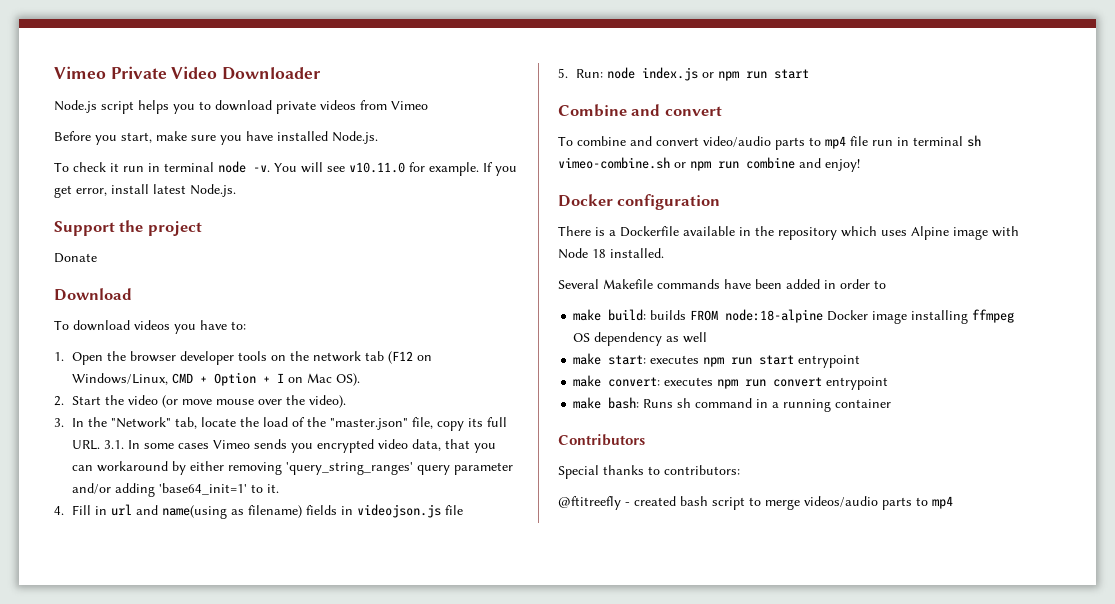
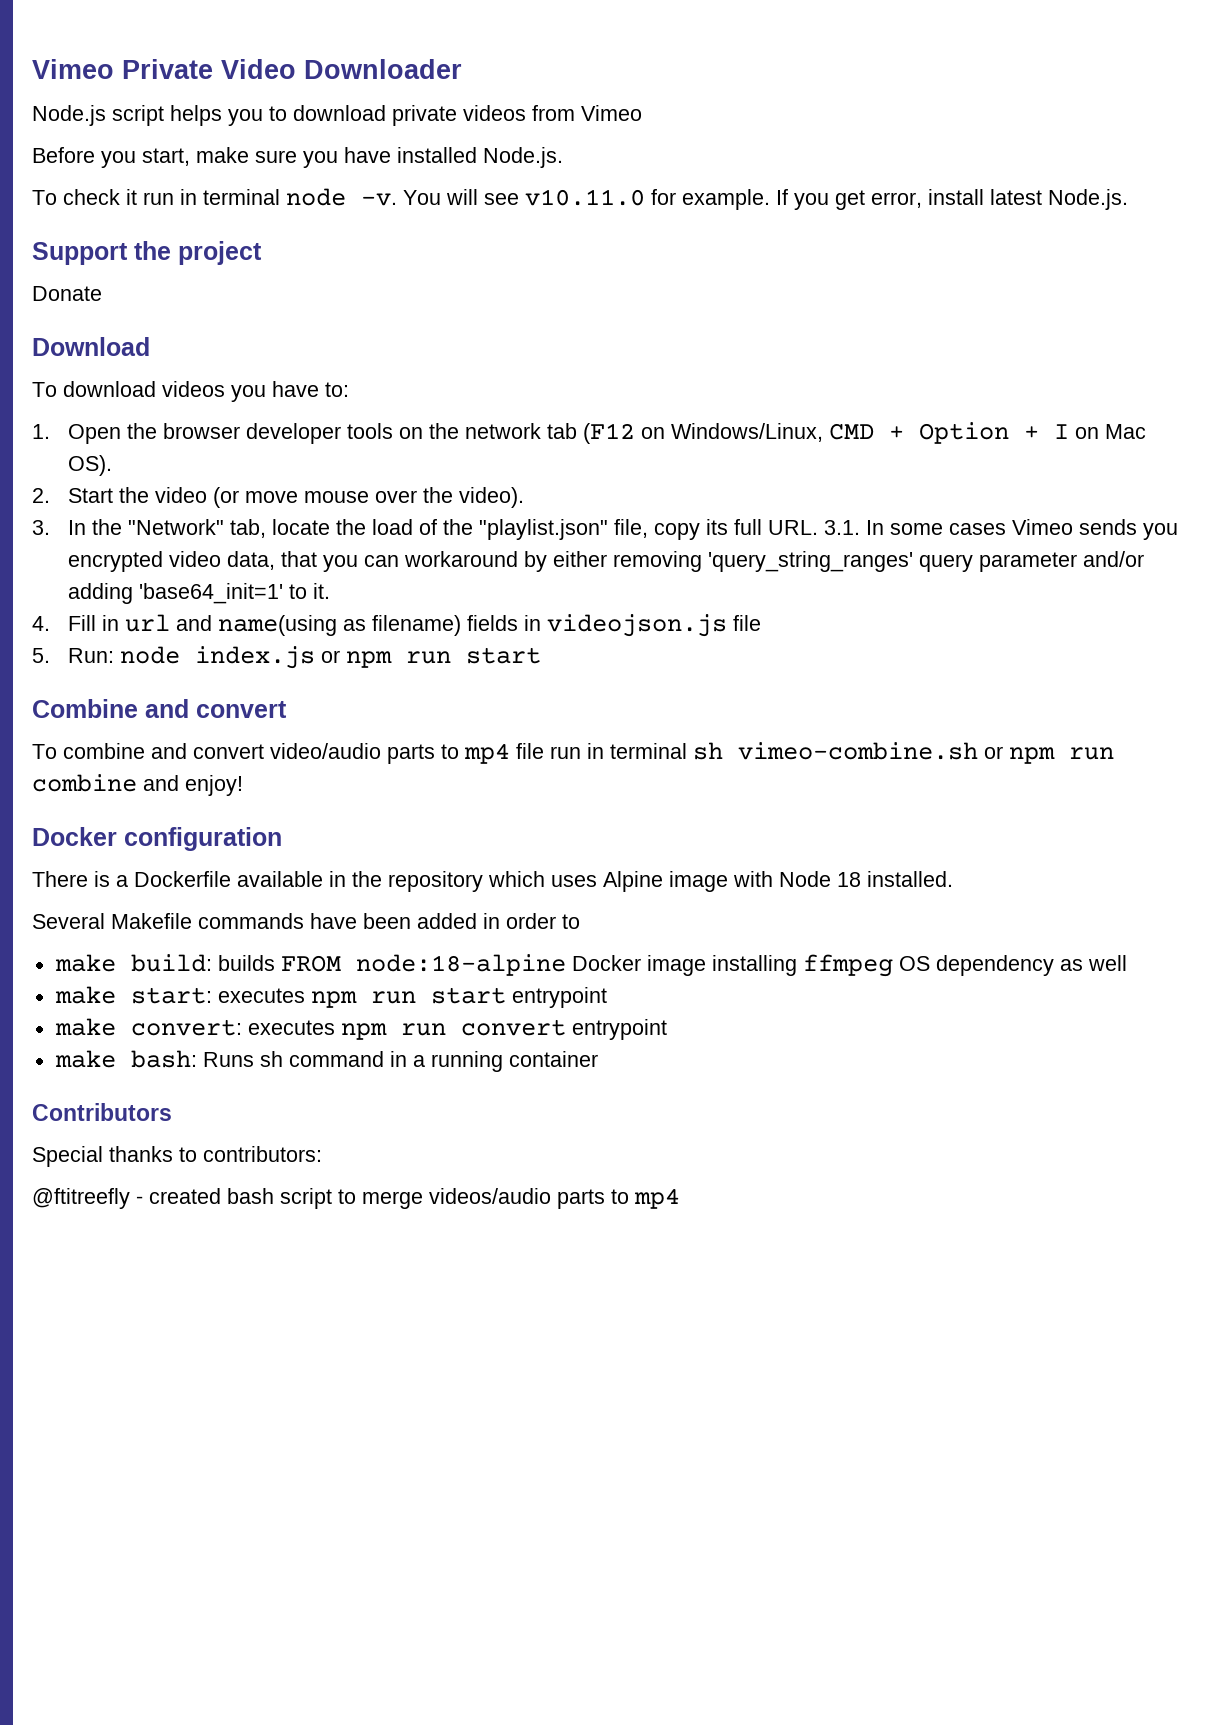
[330,418,409,430] "master.json" -> [478,519,608,540] "playlist.json"

